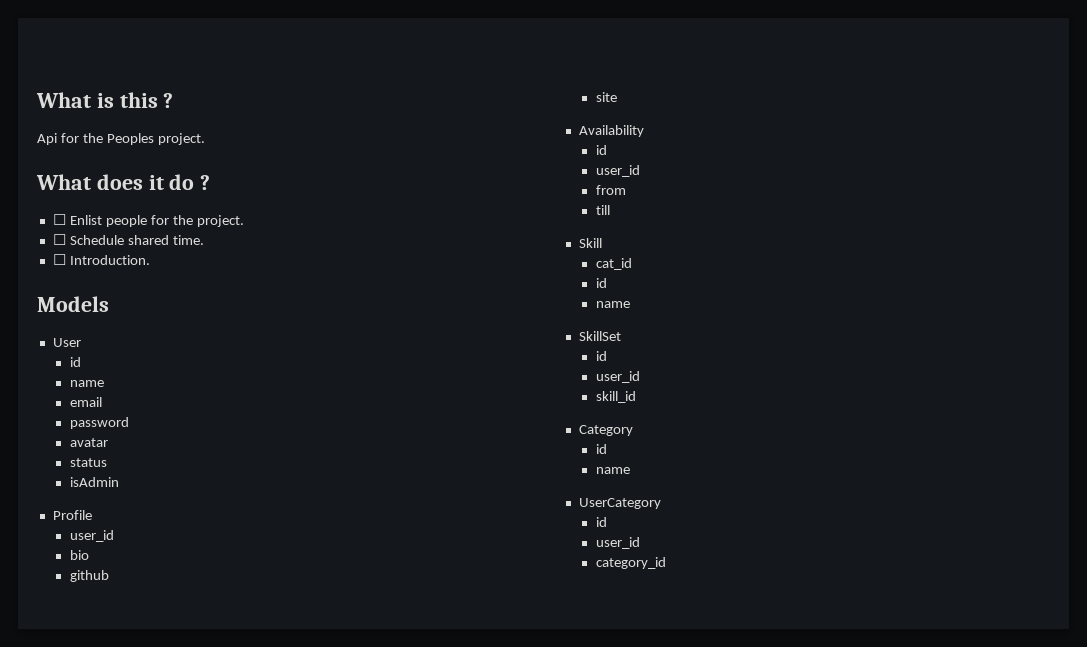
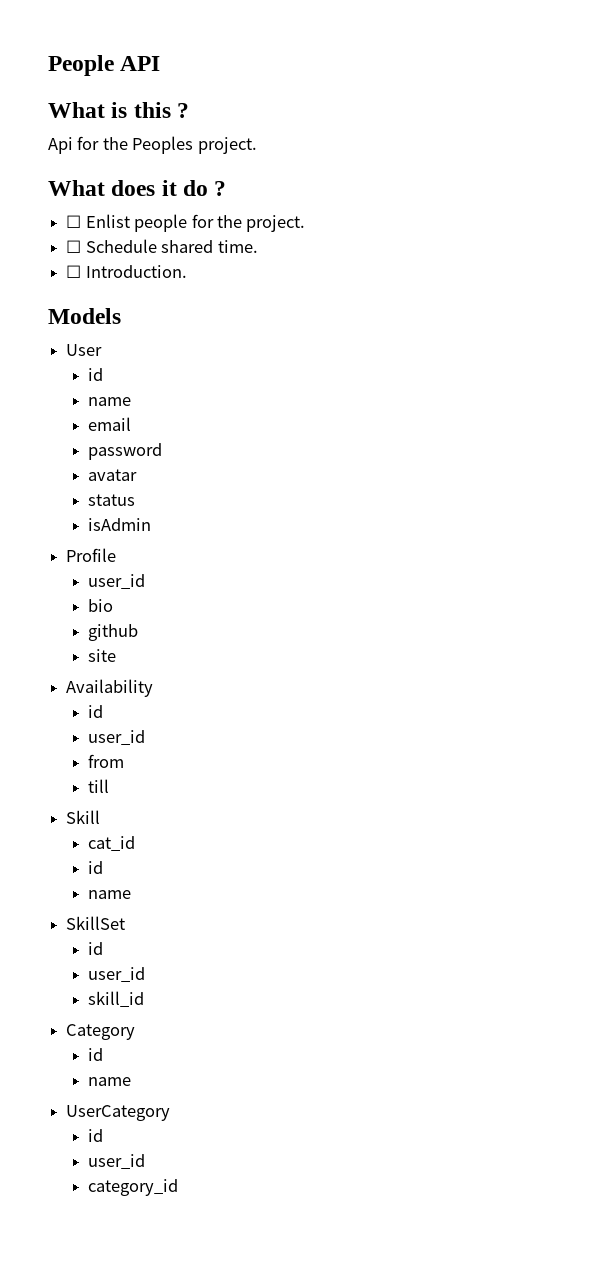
(36, 100) none -> [48,55,161,76] People API //

